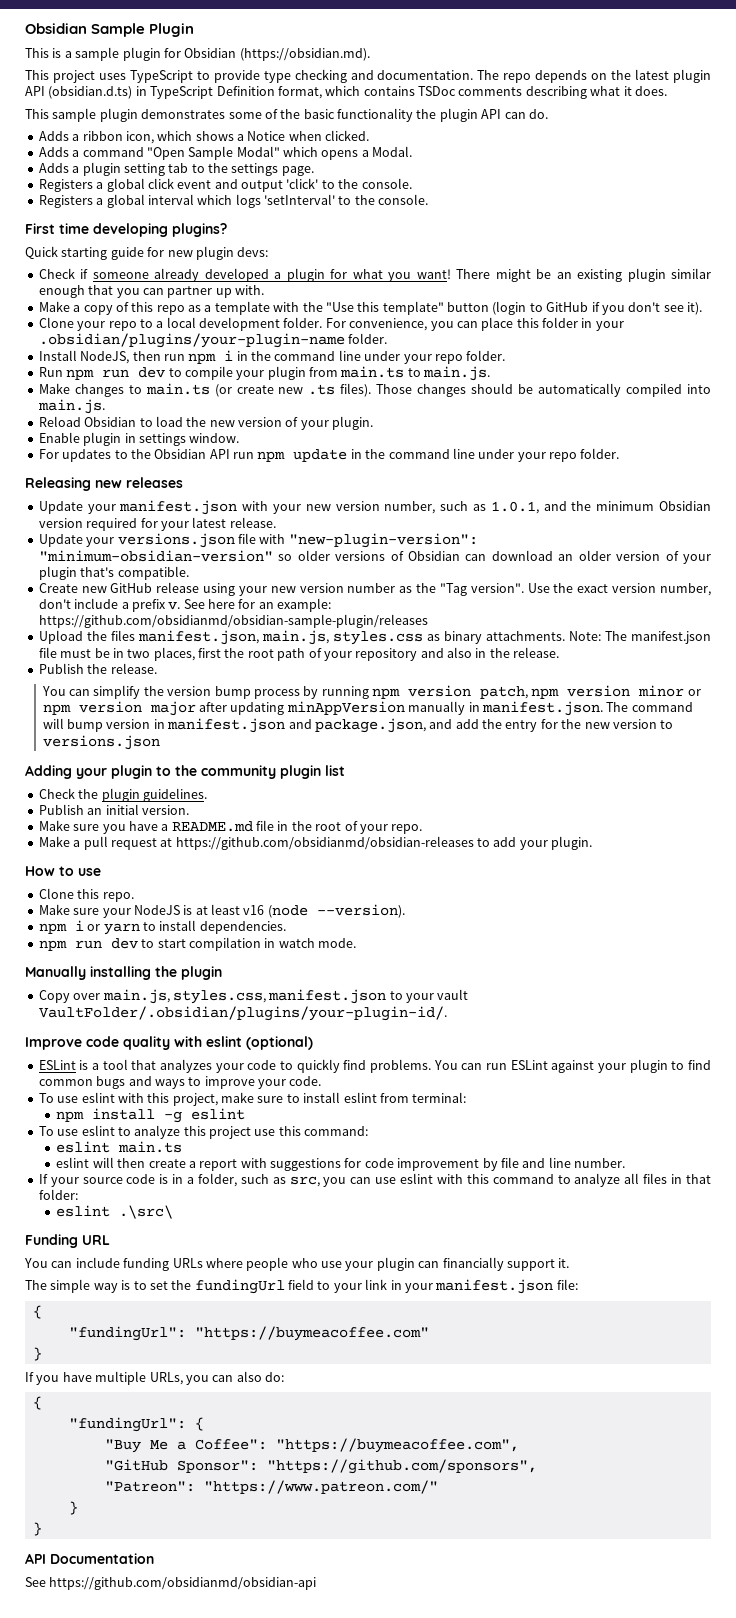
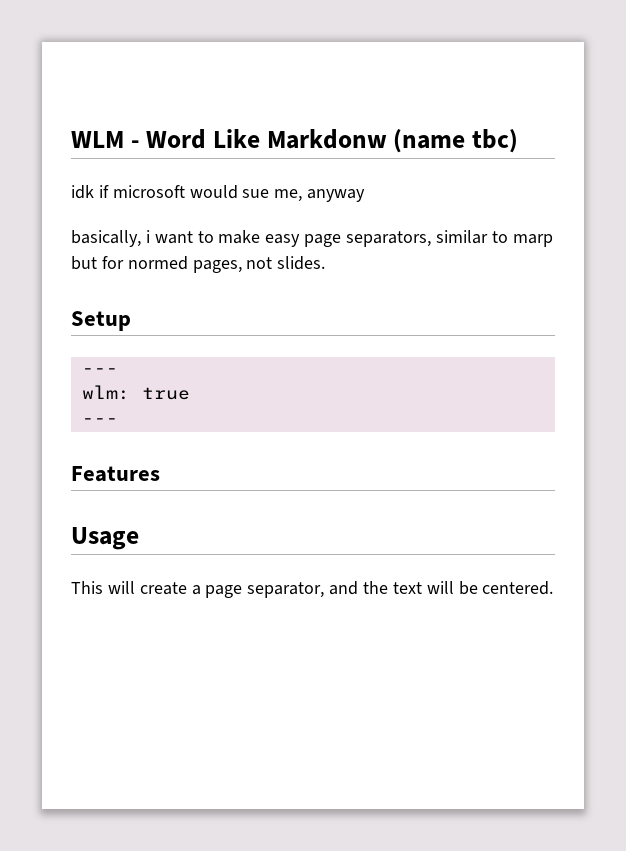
[25,23,195,37] [25,47,370,61] [25,69,711,83] [25,86,667,99] [25,108,548,122] [38,130,370,144] [38,146,413,160] [38,162,314,176] [38,178,412,192] [38,194,429,208] [25,223,227,237] [25,246,269,260] [38,268,712,282] [38,285,264,298] [38,301,702,315] [38,317,624,331] [38,333,388,348] [38,350,506,364] [38,366,491,381] [38,383,711,397] [37,399,105,414] [38,416,374,430] [38,432,240,446] [38,448,620,462] [25,477,183,491] [38,500,712,515] [38,517,276,531] [38,533,478,548] [38,550,711,564] [38,566,189,580] [38,582,711,596] [38,598,332,612] [38,614,428,628] [38,630,711,645] [38,647,560,661] [38,663,157,674] [41,685,701,699] [42,701,693,716] [42,718,674,733] [42,735,160,750] [25,765,345,779] [38,788,207,802] [38,804,189,815] [38,820,423,834] [38,836,593,850] [25,866,101,876] [38,888,134,902] [38,904,405,918] [38,920,286,935] [38,937,356,951] [25,966,222,980] [38,989,469,1004] [38,1006,447,1021] [25,1036,313,1050] [38,1059,712,1073] [38,1076,322,1089] [38,1092,467,1106] [56,1108,246,1123] [38,1125,369,1139] [56,1141,183,1153] [56,1157,626,1171] [38,1173,712,1187] [38,1189,78,1200] [56,1205,174,1219] [25,1234,110,1248] [24,1257,570,1271] [25,1279,578,1294] [32,1305,42,1319] [68,1326,429,1341] [32,1347,42,1361] [25,1371,284,1385] [32,1396,42,1410] [68,1417,204,1432] [104,1438,519,1453] [104,1459,537,1474] [104,1480,438,1494] [68,1501,78,1515] [32,1522,42,1536] [25,1553,154,1564] [25,1577,317,1590] Obsidian Sample Plugin // This is a sample plugin for Obsidian (https://obsidian.md). // This project uses TypeScript to provide type checking and documentation. The repo depends on the latest plugin API (obsidian.d.ts) in TypeScript Definition format, which contains TSDoc comments describing what it does. // This sample plugin demonstrates some of the basic functionality the plugin API can do. // Adds a ribbon icon, which shows a Notice when clicked. // Adds a command "Open Sample Modal" which opens a Modal. // Adds a plugin setting tab to the settings page. // Registers a global click event and output 'click' to the console. // Registers a global interval which logs 'setInterval' to the console. // First time developing plugins? // Quick starting guide for new plugin devs: // Check if someone already developed a plugin for what you want! There might be an existing plugin similar enough that you can partner up with. // Make a copy of this repo as a template with the "Use this template" button (login to GitHub if you don't see it). // Clone your repo to a local development folder. For convenience, you can place this folder in your .obsidian/plugins/your-plugin-name folder. // Install NodeJS, then run npm i in the command line under your repo folder. // Run npm run dev to compile your plugin from main.ts to main.js. // Make changes to main.ts (or create new .ts files). Those changes should be automatically compiled into main.js. // Reload Obsidian to load the new version of your plugin. // Enable plugin in settings window. // For updates to the Obsidian API run npm update in the command line under your repo folder. // Releasing new releases // Update your manifest.json with your new version number, such as 1.0.1, and the minimum Obsidian version required for your latest release. // Update your versions.json file with "new-plugin-version": "minimum-obsidian-version" so older versions of Obsidian can download an older version of your plugin that's compatible. // Create new GitHub release using your new version number as the "Tag version". Use the exact version number, don't include a prefix v. See here for an example: https://github.com/obsidianmd/obsidian-sample-plugin/releases // Upload the files manifest.json, main.js, styles.css as binary attachments. Note: The manifest.json file must be in two places, first the root path of your repository and also in the release. // Publish the release. // You can simplify the version bump process by running npm version patch, npm version minor or npm version major after updating minAppVersion manually in manifest.json. The command will bump version in manifest.json and package.json, and add the entry for the new version to versions.json // Adding your plugin to the community plugin list // Check the plugin guidelines. // Publish an initial version. // Make sure you have a README.md file in the root of your repo. // Make a pull request at https://github.com/obsidianmd/obsidian-releases to add your plugin. // How to use // Clone this repo. // Make sure your NodeJS is at least v16 (node --version). // npm i or yarn to install dependencies. // npm run dev to start compilation in watch mode. // Manually installing the plugin // Copy over main.js, styles.css, manifest.json to your vault VaultFolder/.obsidian/plugins/your-plugin-id/. // Improve code quality with eslint (optional) // ESLint is a tool that analyzes your code to quickly find problems. You can run ESLint against your plugin to find common bugs and ways to improve your code. // To use eslint with this project, make sure to install eslint from terminal: // npm install -g eslint // To use eslint to analyze this project use this command: // eslint main.ts // eslint will then create a report with suggestions for code improvement by file and line number. // If your source code is in a folder, such as src, you can use eslint with this command to analyze all files in that folder: // eslint .\src\ // Funding URL // You can include funding URLs where people who use your plugin can financially support it. // The simple way is to set the fundingUrl field to your link in your manifest.json file: // { // "fundingUrl": "https://buymeacoffee.com" // } // If you have multiple URLs, you can also do: // { // "fundingUrl": { // "Buy Me a Coffee": "https://buymeacoffee.com", // "GitHub Sponsor": "https://github.com/sponsors", // "Patreon": "https://www.patreon.com/" // } // } // API Documentation // See https://github.com/obsidianmd/obsidian-api -> [71,129,519,153] [71,185,366,202] [71,230,553,247] [71,256,326,273] [71,311,131,331] [81,368,118,374] [81,385,190,400] [81,418,118,424] [71,466,160,482] [71,527,139,550] [71,581,554,598] WLM - Word Like Markdonw (name tbc) // idk if microsoft would sue me, anyway // basically, i want to make easy page separators, similar to marp but for normed pages, not slides. // Setup // --- // wlm: true // --- // Features // Usage // This will create a page separator, and the text will be centered.

